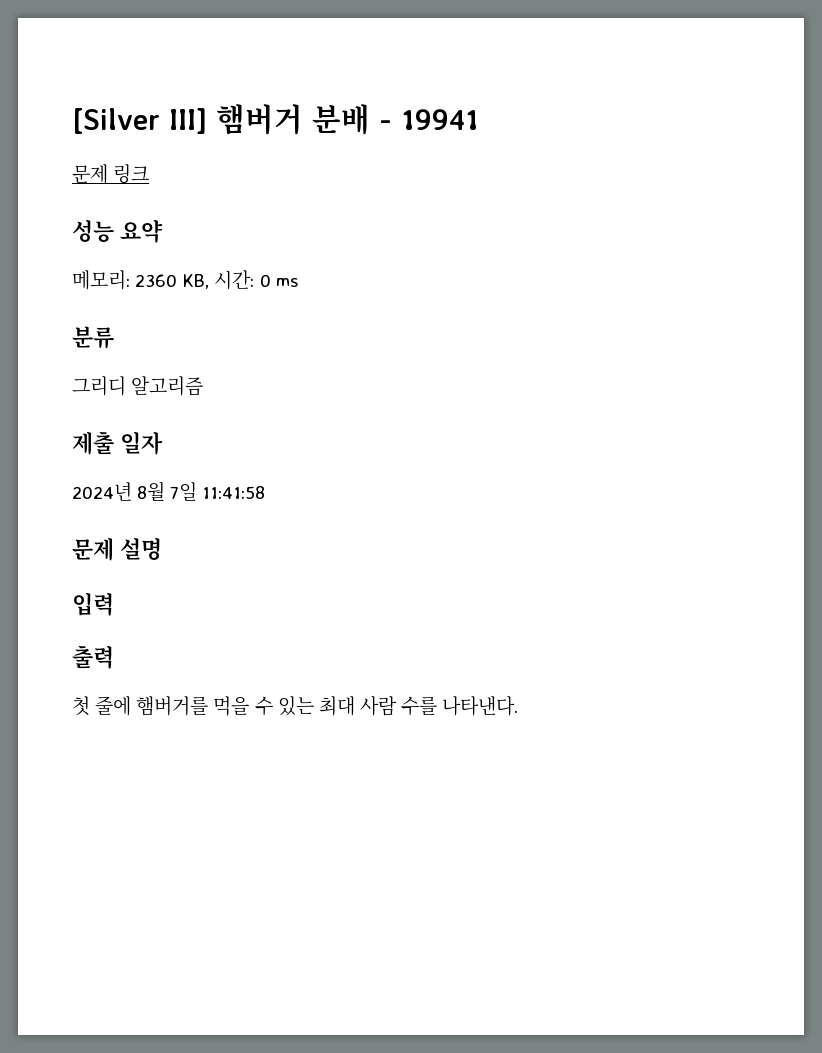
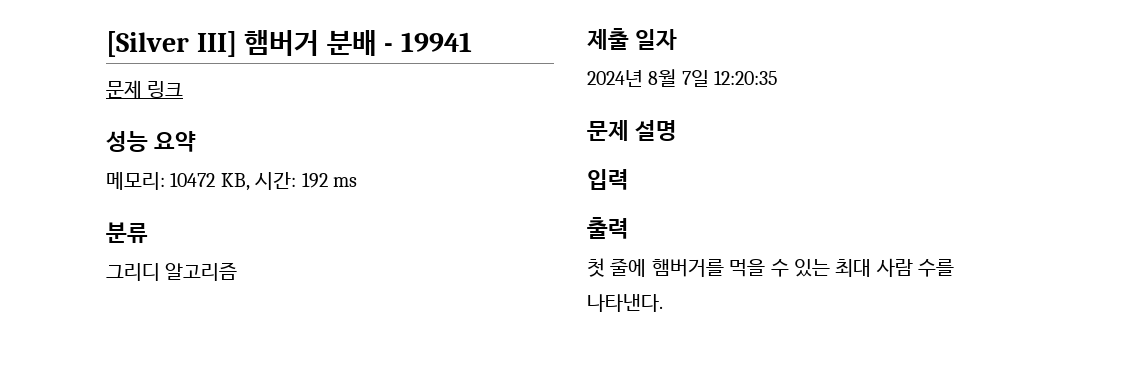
[135,274,178,287] 2360 -> [170,172,216,187] 10472
[259,274,271,287] 0 -> [301,172,328,188] 192
[202,486,266,499] 11:41:58 -> [714,70,779,85] 12:20:35

